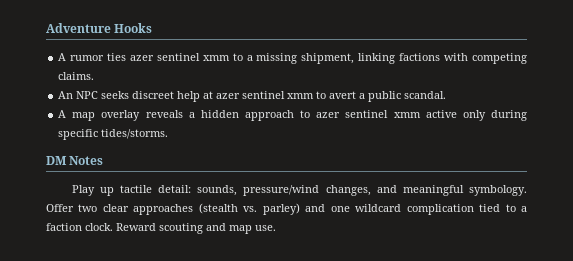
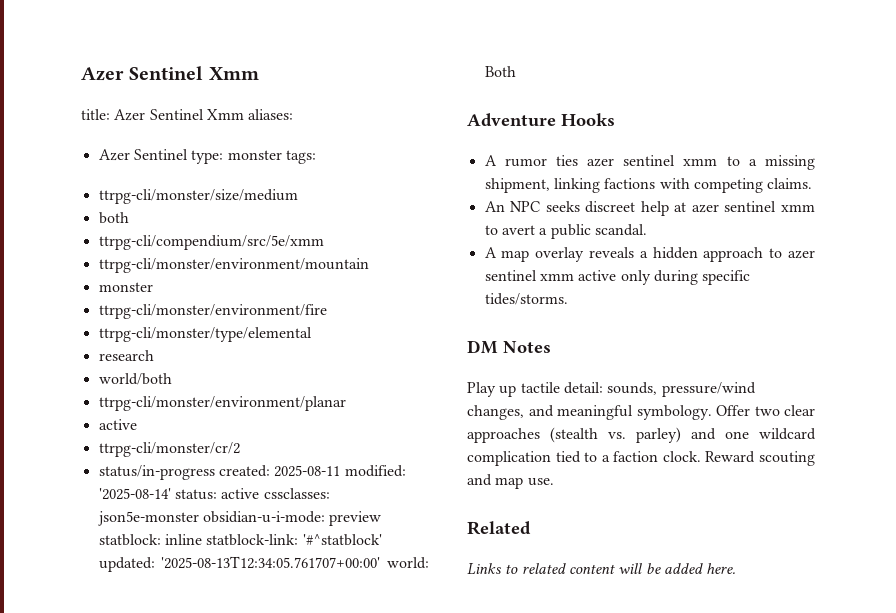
(46, 28) none -> [81,66,259,81] [81,109,294,121] [98,149,316,164] [98,189,298,204] [98,212,129,224] [98,235,324,250] [98,258,369,273] [98,282,153,292] [98,304,327,319] [98,327,312,342] [98,350,154,361] [98,373,172,385] [98,396,346,411] [98,419,137,430] [98,442,240,457] [98,465,406,480] [98,488,330,500] [97,511,382,526] [98,534,382,546] [98,556,429,572] [484,66,516,77] Azer Sentinel Xmm // title: Azer Sentinel Xmm aliases: // Azer Sentinel type: monster tags: // ttrpg-cli/monster/size/medium // both // ttrpg-cli/compendium/src/5e/xmm // ttrpg-cli/monster/environment/mountain // monster // ttrpg-cli/monster/environment/fire // ttrpg-cli/monster/type/elemental // research // world/both // ttrpg-cli/monster/environment/planar // active // ttrpg-cli/monster/cr/2 // status/in-progress created: 2025-08-11 modified: '2025-08-14' status: active cssclasses: json5e-monster obsidian-u-i-mode: preview statblock: inline statblock-link: '#^statblock' updated: '2025-08-13T12:34:05.761707+00:00' world: Both //
(276, 228) none -> [467,521,531,535] [467,563,737,575] // Related // Links to related content will be added here.

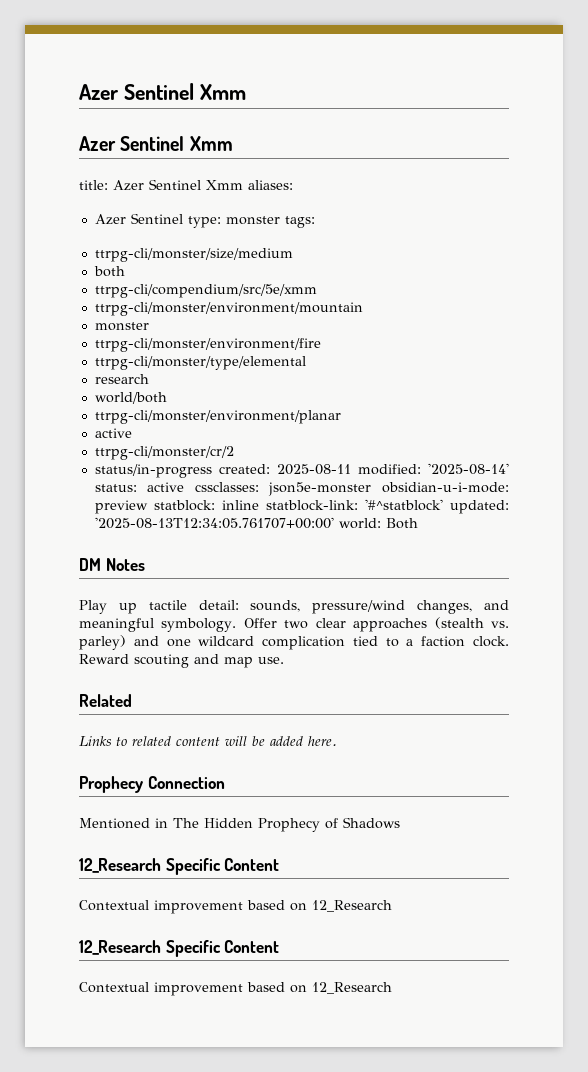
[81,66,259,81] Azer Sentinel Xmm -> [79,83,246,100] [79,136,233,151] Azer Sentinel Xmm // Azer Sentinel Xmm
[467,113,615,127] [484,155,815,170] [484,178,813,193] [484,201,815,216] [484,224,647,239] [484,247,815,262] [484,270,751,285] [484,293,568,305] // Adventure Hooks // A rumor ties azer sentinel xmm to a missing shipment, linking factions with competing claims. // An NPC seeks discreet help at azer sentinel xmm to avert a public scandal. // A map overlay reveals a hidden approach to azer sentinel xmm active only during specific tides/storms. -> (418, 523) none
(737, 568) none -> [79,776,225,793] [79,817,400,832] [79,858,280,875] [79,900,392,914] [79,940,280,957] [79,982,392,996] // Prophecy Connection // Mentioned in The Hidden Prophecy of Shadows // 12_Research Specific Content // Contextual improvement based on 12_Research // 12_Research Specific Content // Contextual improvement based on 12_Research

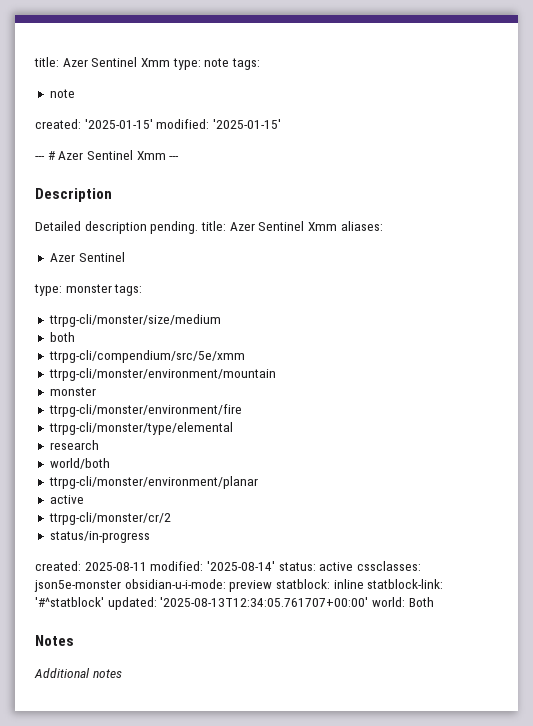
[79,83,246,100] [79,136,233,151] Azer Sentinel Xmm // Azer Sentinel Xmm // -> [34,57,260,70] [49,89,75,98] [35,119,281,129] [35,150,180,160] [35,188,112,202] [35,221,199,234] title: Azer Sentinel Xmm type: note tags: // note // created: '2025-01-15' modified: '2025-01-15' // --- # Azer Sentinel Xmm --- // Description // Detailed description pending.
(183, 218) none -> (125, 257) //
(212, 471) none -> (150, 537) //
[79,558,101,571] DM -> (434, 602) none
[79,600,509,614] [79,617,509,632] [79,635,509,650] [79,654,284,668] [79,694,132,707] [79,736,337,746] [79,776,225,793] [79,817,400,832] [79,858,280,875] [79,900,392,914] [79,940,280,957] [79,982,392,996] Play up tactile detail: sounds, pressure/wind changes, and meaningful symbology. Offer two clear approaches (stealth vs. parley) and one wildcard complication tied to a faction clock. Reward scouting and map use. // Related // Links to related content will be added here. // Prophecy Connection // Mentioned in The Hidden Prophecy of Shadows // 12_Research Specific Content // Contextual improvement based on 12_Research // 12_Research Specific Content // Contextual improvement based on 12_Research -> [34,668,122,678] Additional notes

